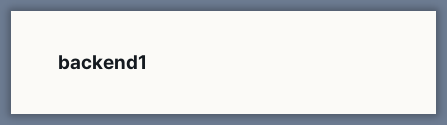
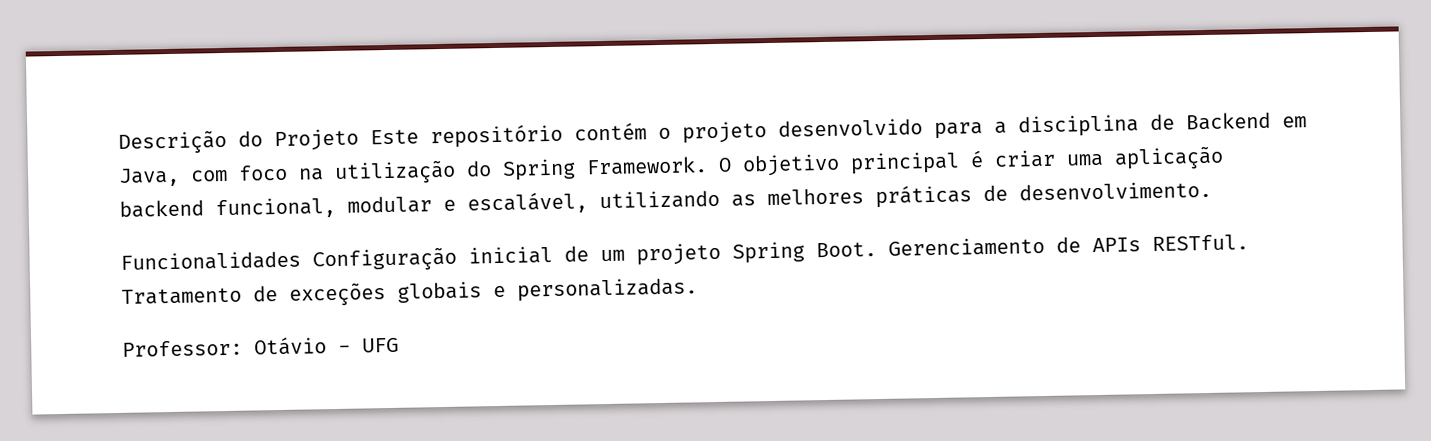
[58,55,147,70] backend1 -> [118,111,1307,155] [118,145,1224,187] [119,180,1212,220] [120,234,1249,273] [121,277,698,307] [122,336,399,357] Descrição do Projeto Este repositório contém o projeto desenvolvido para a disciplina de Backend em Java, com foco na utilização do Spring Framework. O objetivo principal é criar uma aplicação backend funcional, modular e escalável, utilizando as melhores práticas de desenvolvimento. // Funcionalidades Configuração inicial de um projeto Spring Boot. Gerenciamento de APIs RESTful. Tratamento de exceções globais e personalizadas. // Professor: Otávio - UFG

